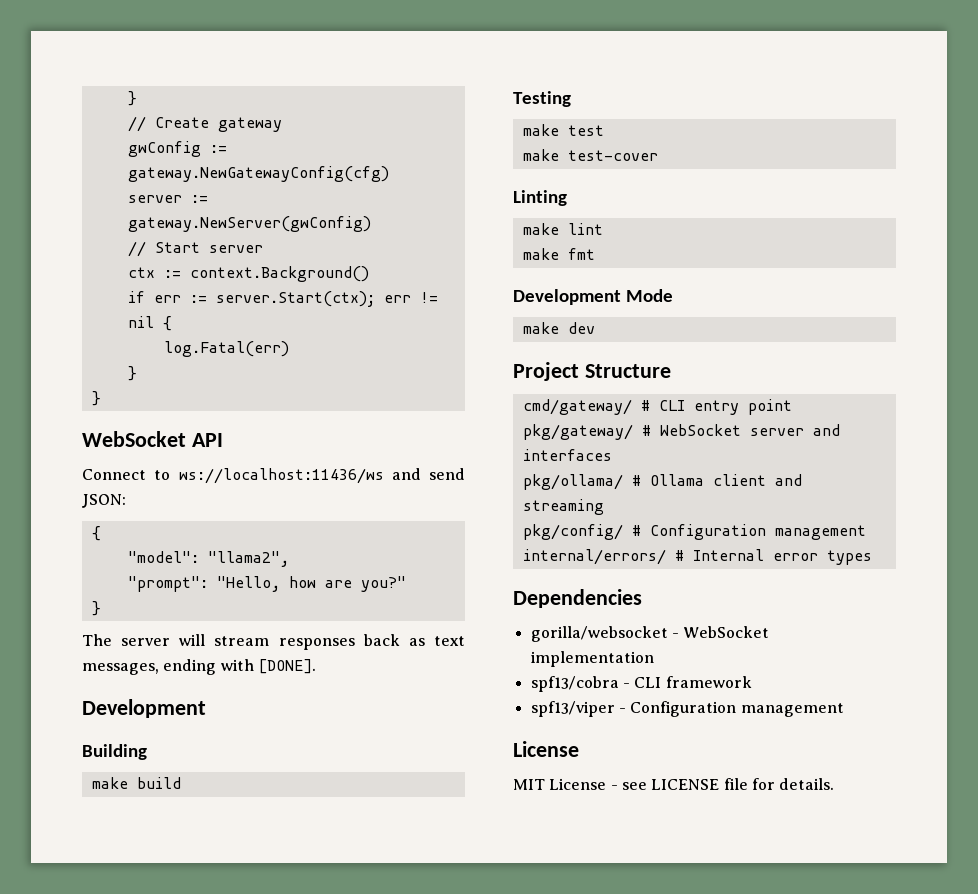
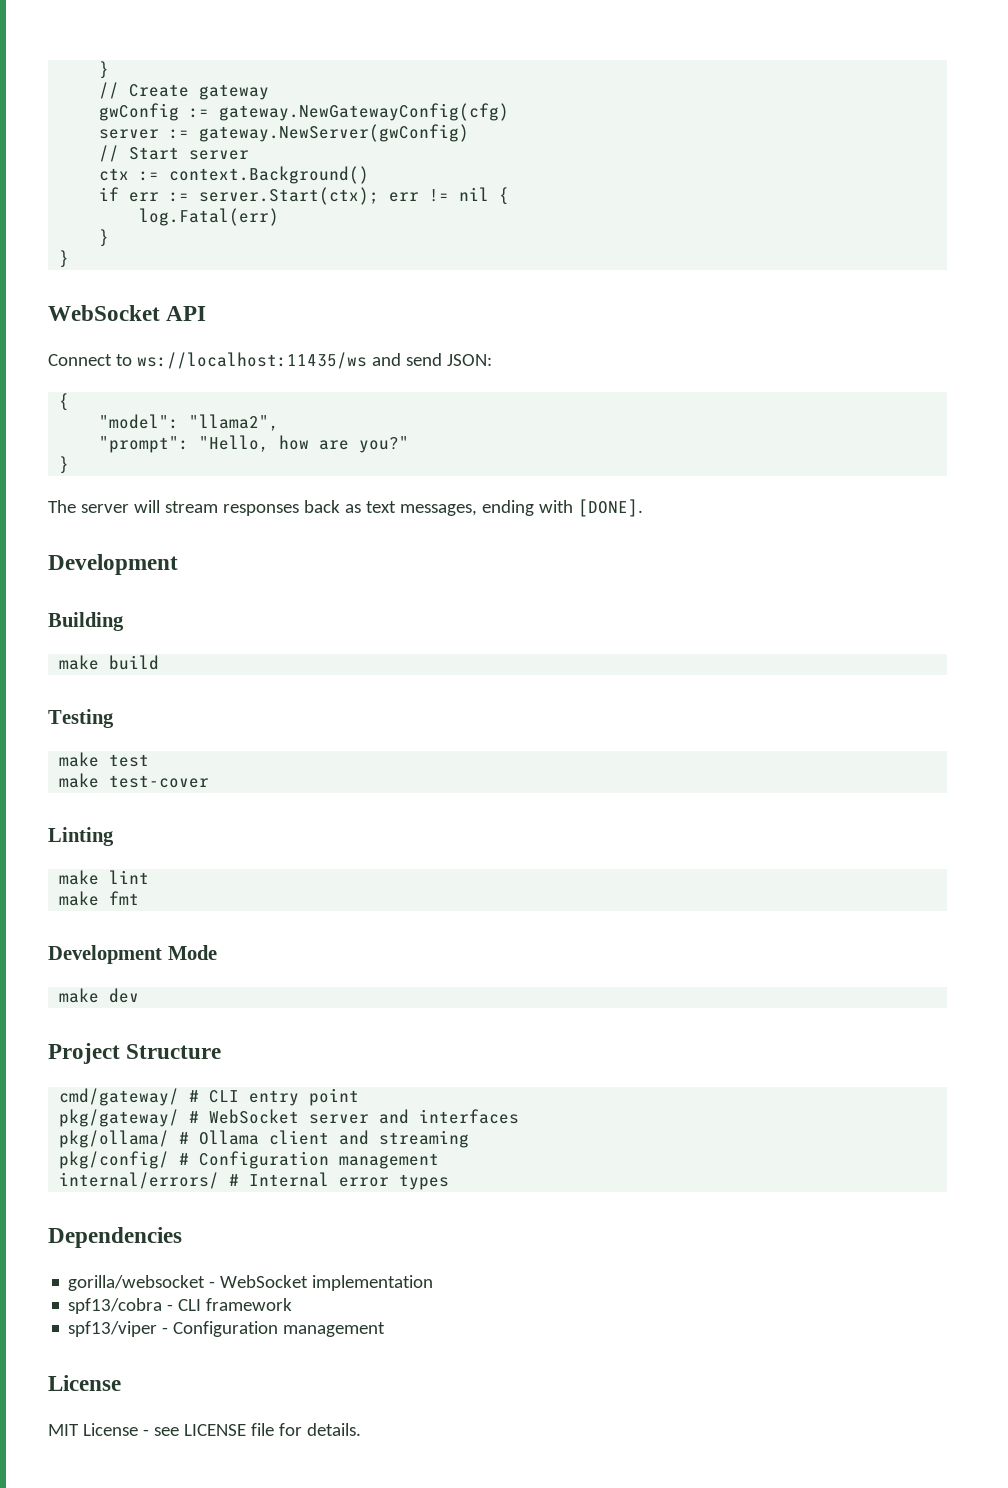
[178,468,384,484] ws://localhost:11436/ws -> [136,352,367,369] ws://localhost:11435/ws

